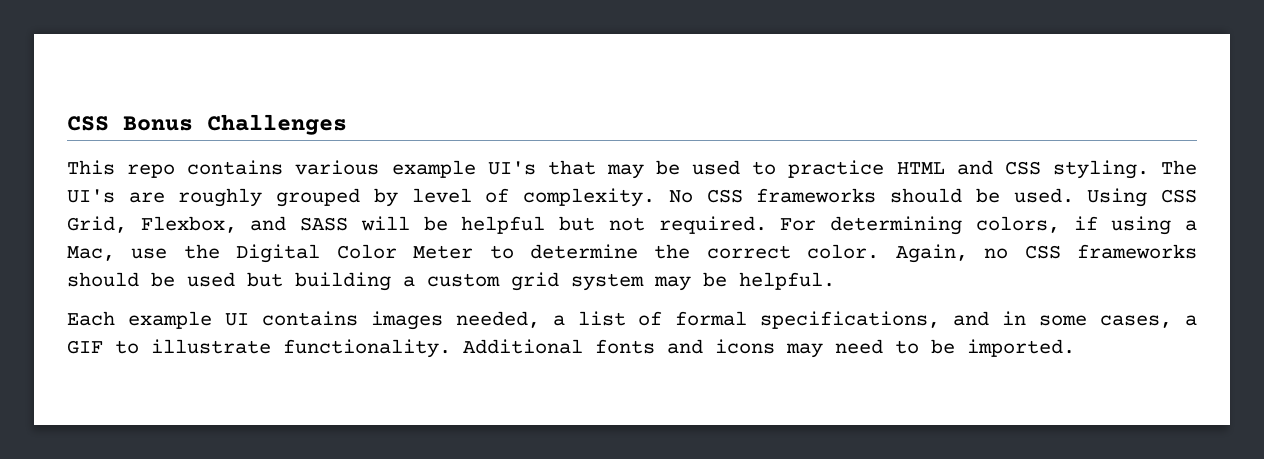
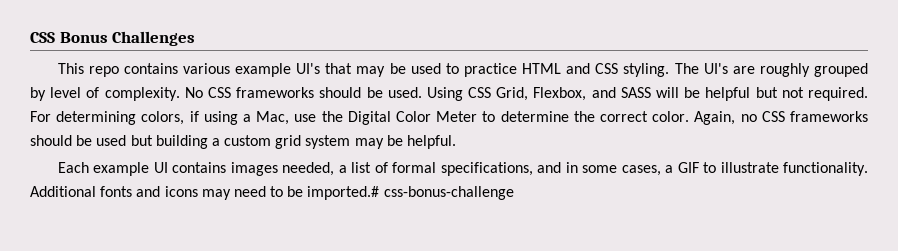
[967,339,1075,357] imported. -> [307,186,514,200] imported.# css-bonus-challenge

